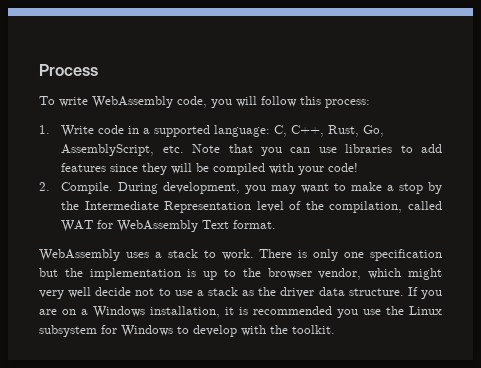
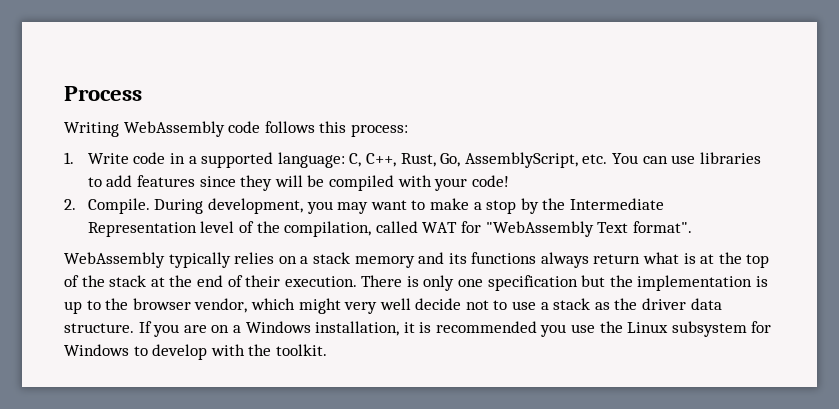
[39,96,297,108] To write WebAssembly code, you will follow -> [64,121,315,137] Writing WebAssembly code follows
[192,144,282,156] Note that you -> [611,153,638,164] You
[117,220,277,232] [39,249,254,261] WebAssembly Text format. // WebAssembly uses a stack to work. -> [485,221,692,237] [64,252,770,268] [64,275,357,287] "WebAssembly Text format". // WebAssembly typically relies on a stack memory and its functions always return what is at the top of the stack at the end of their execution.

